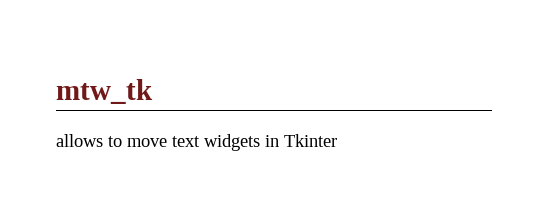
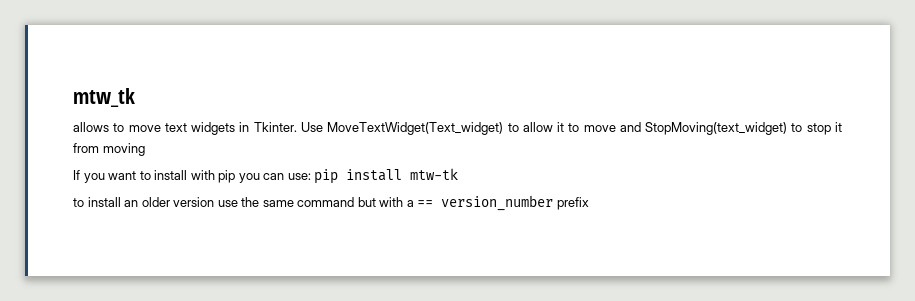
[284,134,337,147] Tkinter -> [253,122,843,135] [73,143,145,156] [73,168,459,184] [73,195,589,211] Tkinter. Use MoveTextWidget(Text_widget) to allow it to move and StopMoving(text_widget) to stop it from moving // If you want to install with pip you can use: pip install mtw-tk // to install an older version use the same command but with a == version_number prefix

